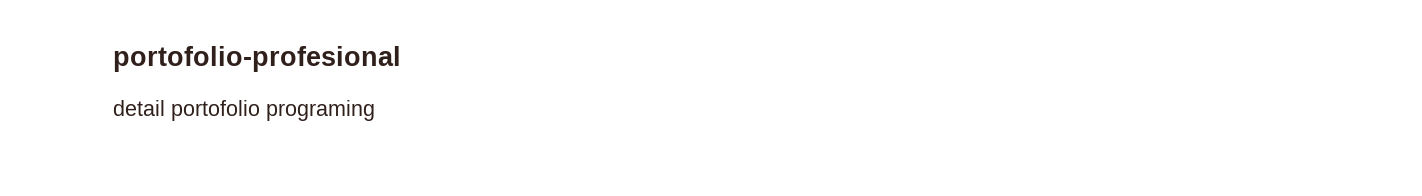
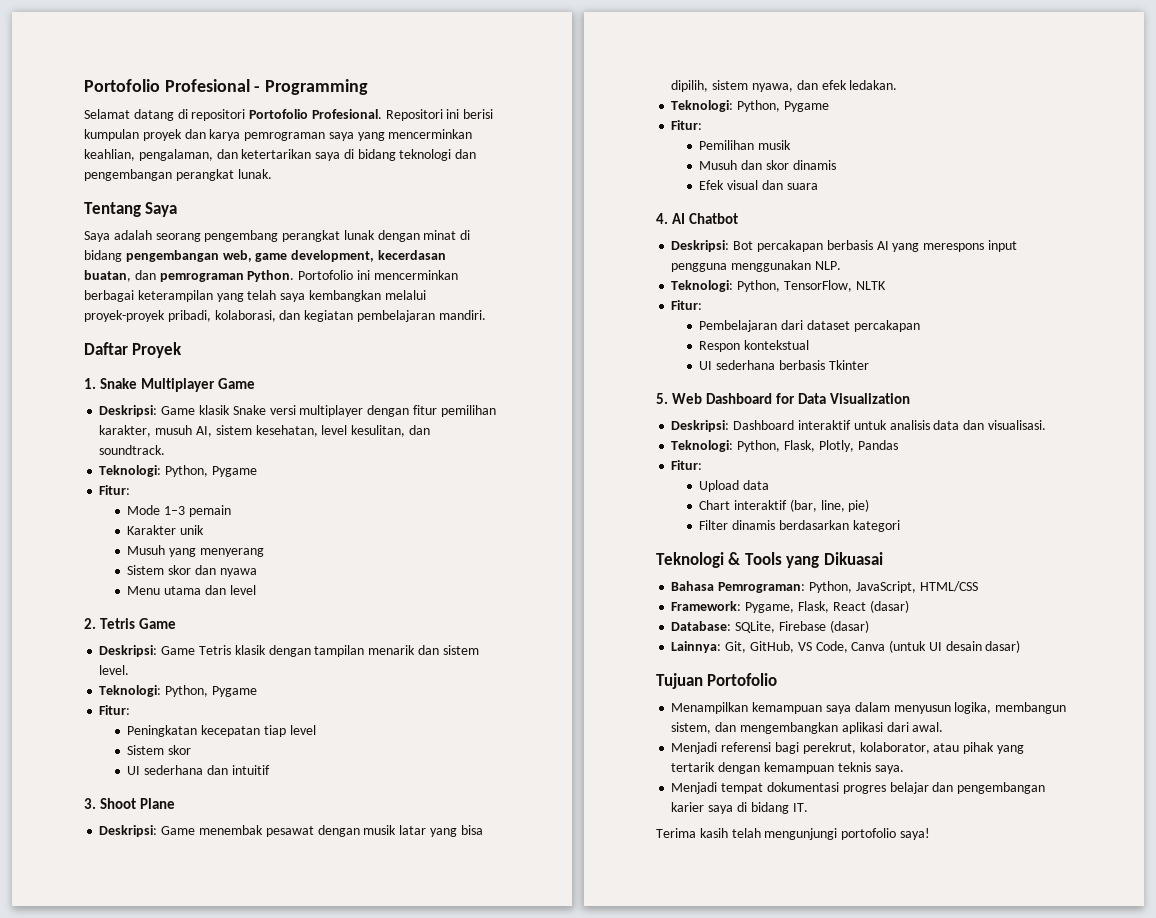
[113,46,401,72] [113,100,375,121] portofolio-profesional // detail portofolio programing -> [84,79,369,95] [84,109,494,121] [84,129,473,141] [84,149,477,161] [84,169,272,181] [84,202,178,217] [84,230,471,242] [84,250,446,262] [84,270,458,282] [84,290,426,302] [84,310,486,322] [84,342,183,358] [84,378,256,392] [99,405,496,417] [99,425,430,437] [99,445,166,455] [99,465,257,477] [99,485,131,495] [127,505,231,517] [127,525,205,535] [127,545,264,557] [127,565,257,577] [127,585,256,595] [84,618,177,629] [99,645,479,657] [99,665,130,675] [99,685,257,697] [99,705,131,715] [127,725,316,737] [127,745,192,755] [127,765,270,775] [84,798,176,809] [99,825,483,837] [671,80,898,92] [671,100,829,112] [671,120,703,130] [699,140,792,150] [699,160,836,170] [699,180,818,190] [656,213,739,224] [671,240,1017,252] [671,260,841,272] [671,280,886,292] [671,300,703,310] [699,320,920,332] [699,340,810,352] [699,360,869,370] [656,393,911,404] [671,420,1046,432] [671,440,898,452] [671,460,703,470] [699,480,770,492] [699,499,870,512] [699,520,900,532] [656,552,883,568] [671,581,978,593] [671,600,909,613] [671,620,869,633] [671,640,1021,653] [656,673,778,689] [671,702,1067,714] [671,722,944,734] [671,742,1024,754] [671,762,904,774] [671,782,1046,794] [671,802,808,814] [656,828,930,840] Portofolio Profesional - Programming // Selamat datang di repositori Portofolio Profesional. Repositori ini berisi kumpulan proyek dan karya pemrograman saya yang mencerminkan keahlian, pengalaman, dan ketertarikan saya di bidang teknologi dan pengembangan perangkat lunak. // Tentang Saya // Saya adalah seorang pengembang perangkat lunak dengan minat di bidang pengembangan web, game development, kecerdasan buatan, dan pemrograman Python. Portofolio ini mencerminkan berbagai keterampilan yang telah saya kembangkan melalui proyek-proyek pribadi, kolaborasi, dan kegiatan pembelajaran mandiri. // Daftar Proyek // 1. Snake Multiplayer Game // Deskripsi: Game klasik Snake versi multiplayer dengan fitur pemilihan karakter, musuh AI, sistem kesehatan, level kesulitan, dan soundtrack. // Teknologi: Python, Pygame // Fitur: // Mode 1–3 pemain // Karakter unik // Musuh yang menyerang // Sistem skor dan nyawa // Menu utama dan level // 2. Tetris Game // Deskripsi: Game Tetris klasik dengan tampilan menarik dan sistem level. // Teknologi: Python, Pygame // Fitur: // Peningkatan kecepatan tiap level // Sistem skor // UI sederhana dan intuitif // 3. Shoot Plane // Deskripsi: Game menembak pesawat dengan musik latar yang bisa dipilih, sistem nyawa, dan efek ledakan. // Teknologi: Python, Pygame // Fitur: // Pemilihan musik // Musuh dan skor dinamis // Efek visual dan suara // 4. AI Chatbot // Deskripsi: Bot percakapan berbasis AI yang merespons input pengguna menggunakan NLP. // Teknologi: Python, TensorFlow, NLTK // Fitur: // Pembelajaran dari dataset percakapan // Respon kontekstual // UI sederhana berbasis Tkinter // 5. Web Dashboard for Data Visualization // Deskripsi: Dashboard interaktif untuk analisis data dan visualisasi. // Teknologi: Python, Flask, Plotly, Pandas // Fitur: // Upload data // Chart interaktif (bar, line, pie) // Filter dinamis berdasarkan kategori // Teknologi & Tools yang Dikuasai // Bahasa Pemrograman: Python, JavaScript, HTML/CSS // Framework: Pygame, Flask, React (dasar) // Database: SQLite, Firebase (dasar) // Lainnya: Git, GitHub, VS Code, Canva (untuk UI desain dasar) // Tujuan Portofolio // Menampilkan kemampuan saya dalam menyusun logika, membangun sistem, dan mengembangkan aplikasi dari awal. // Menjadi referensi bagi perekrut, kolaborator, atau pihak yang tertarik dengan kemampuan teknis saya. // Menjadi tempat dokumentasi progres belajar dan pengembangan karier saya di bidang IT. // Terima kasih telah mengunjungi portofolio saya!

